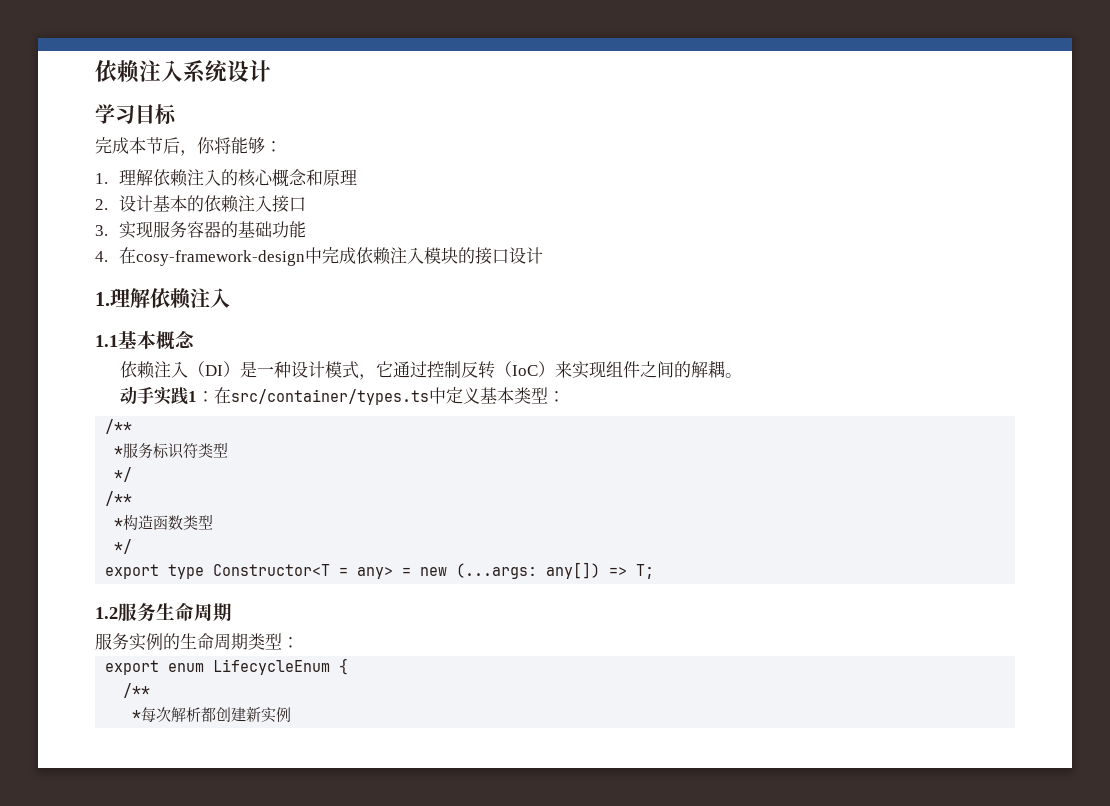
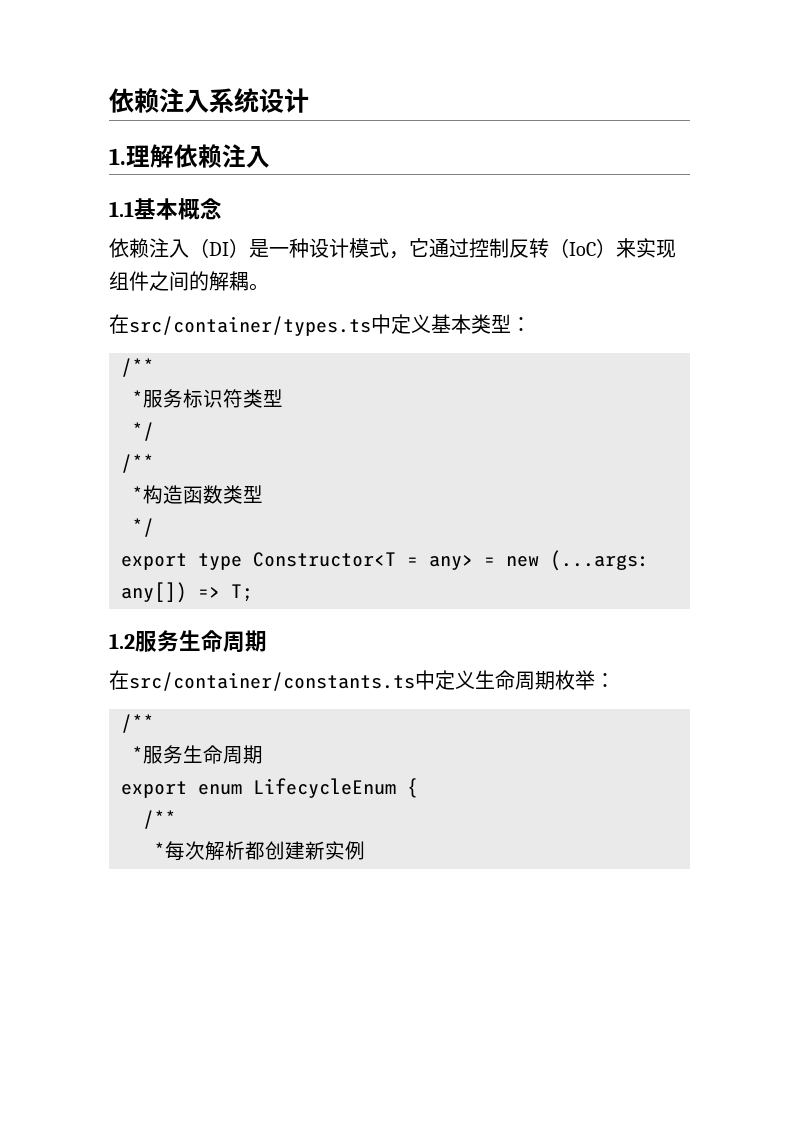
[95,104,177,125] [95,137,282,156] [95,169,357,187] [95,195,306,213] [95,221,306,239] [95,247,543,266] // 学习目标 // 完成本节后，你将能够： // 1.理解依赖注入的核心概念和原理 // 2.设计基本的依赖注入接口 // 3.实现服务容器的基础功能 // 4.在cosy-framework-design中完成依赖注入模块的接口设计 -> (309, 100) none
[119,386,214,405] 动手实践1： -> (269, 287) none
[95,633,299,651] 服务实例的生命周期类型： -> [109,670,615,691] [121,714,154,733] [132,745,263,764] 在src/container/constants.ts中定义生命周期枚举： // /** // *服务生命周期

